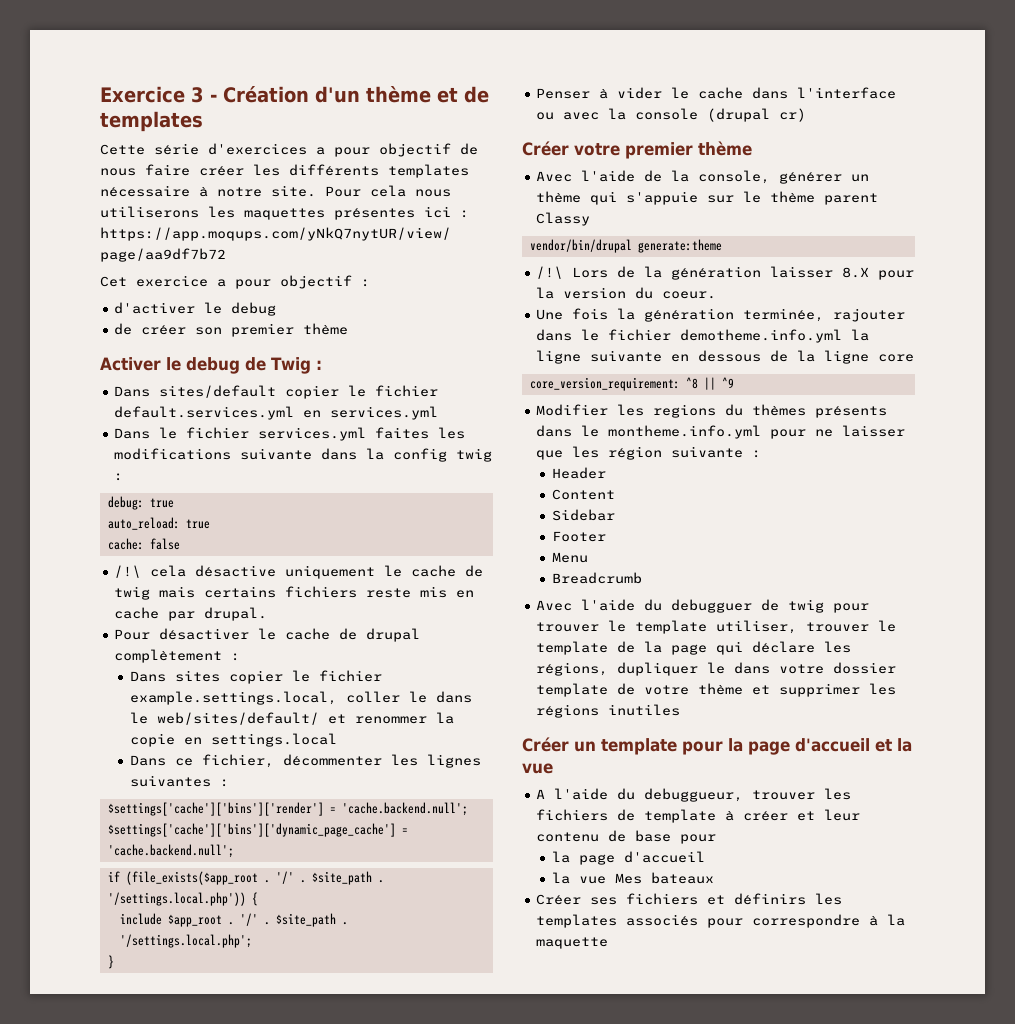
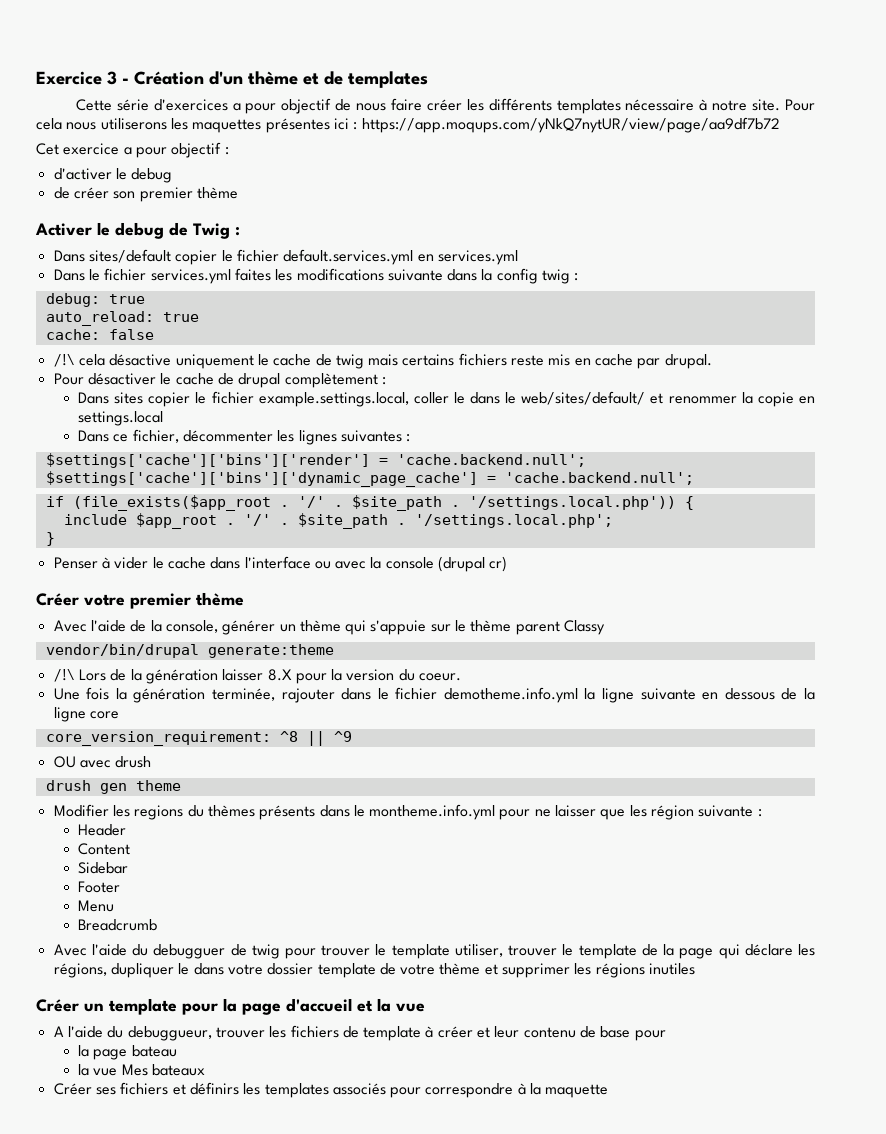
(734, 382) none -> [53,756,152,768] [45,780,181,794] // OU avec drush // drush gen theme
[623,851,705,863] d'accueil -> [131,1045,177,1057] bateau

